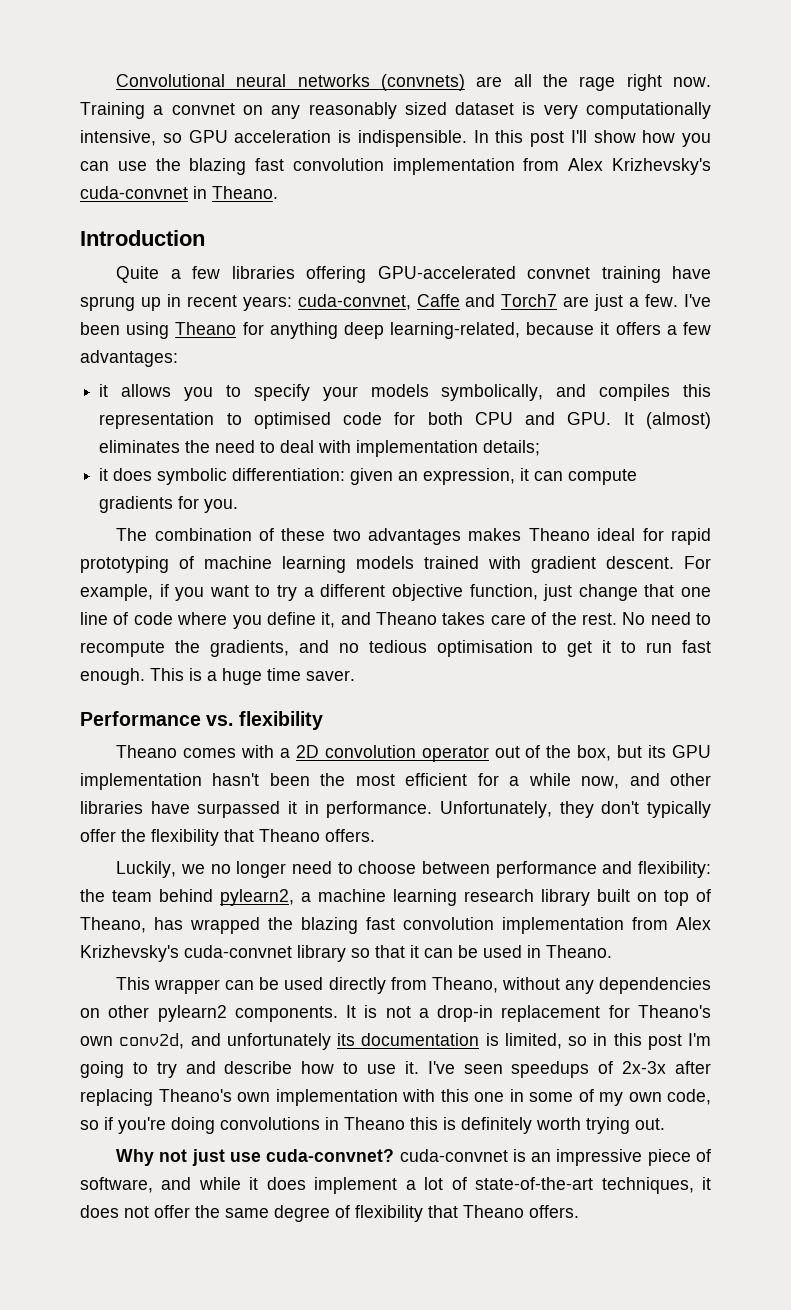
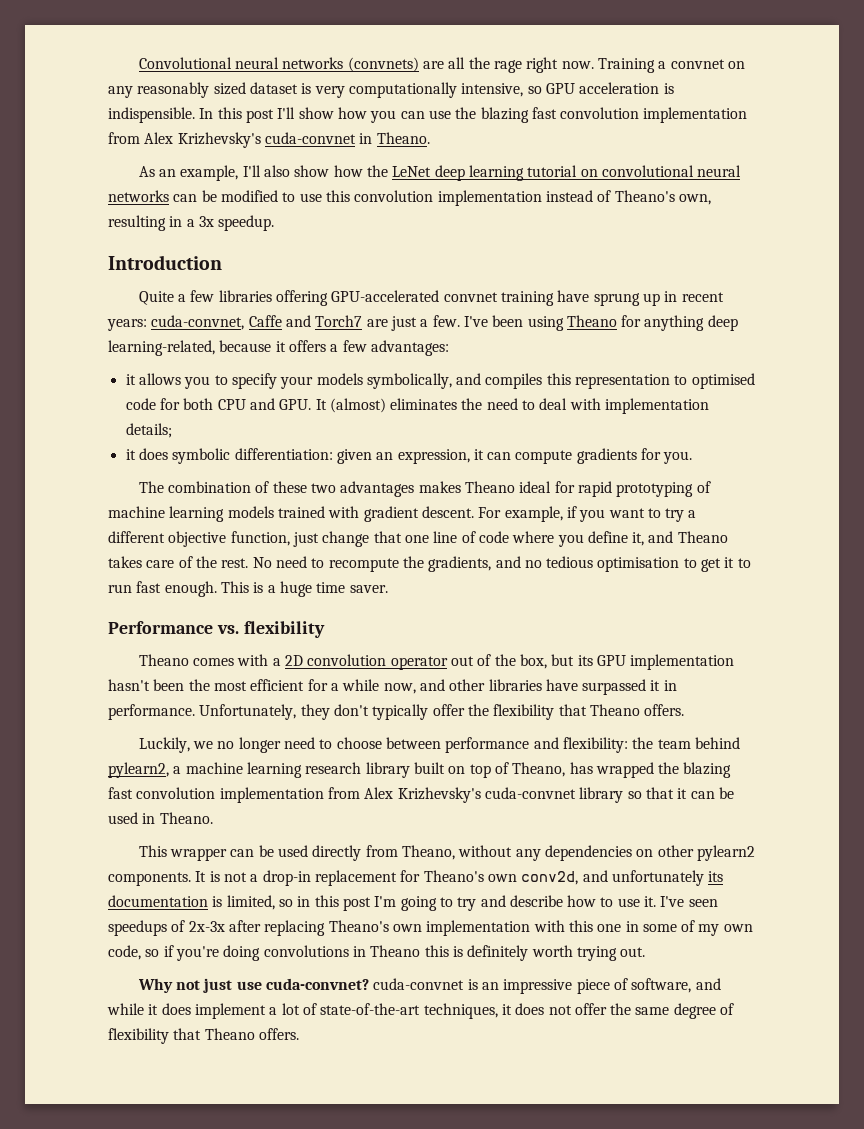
(278, 192) none -> [138,165,742,181] [108,190,711,206] [108,215,275,231] // As an example, I'll also show how the LeNet deep learning tutorial on convolutional neural networks can be modified to use this convolution implementation instead of Theano's own, resulting in a 3x speedup.

